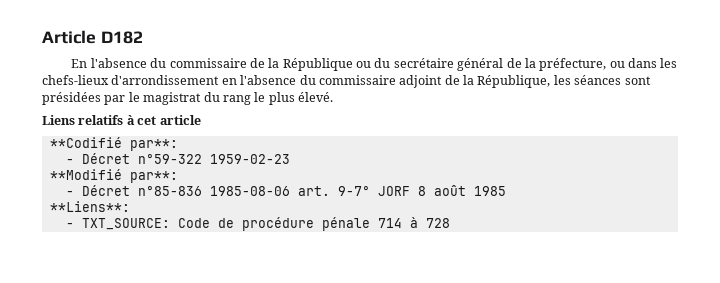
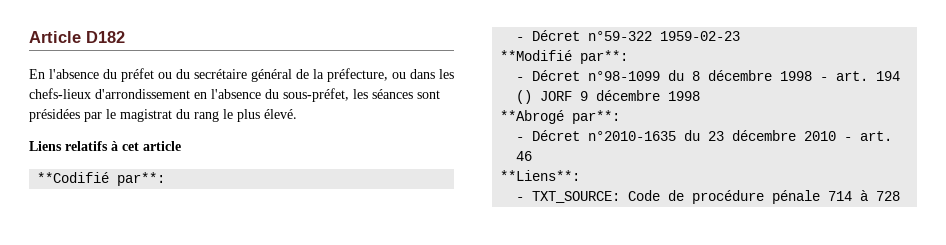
[169,58,353,71] commissaire de la République -> [121,68,154,82] préfet
[318,75,551,88] commissaire adjoint de la République, -> [283,88,349,102] sous-préfet,
[137,185,506,196] n°85-836 1985-08-06 art. 9-7° JORF 8 août 1985 -> [588,70,901,81] [516,90,701,104] [500,110,621,124] [516,130,893,141] [516,151,533,161] n°98-1099 du 8 décembre 1998 - art. 194 () JORF 9 décembre 1998 // **Abrogé par**: // - Décret n°2010-1635 du 23 décembre 2010 - art. 46

